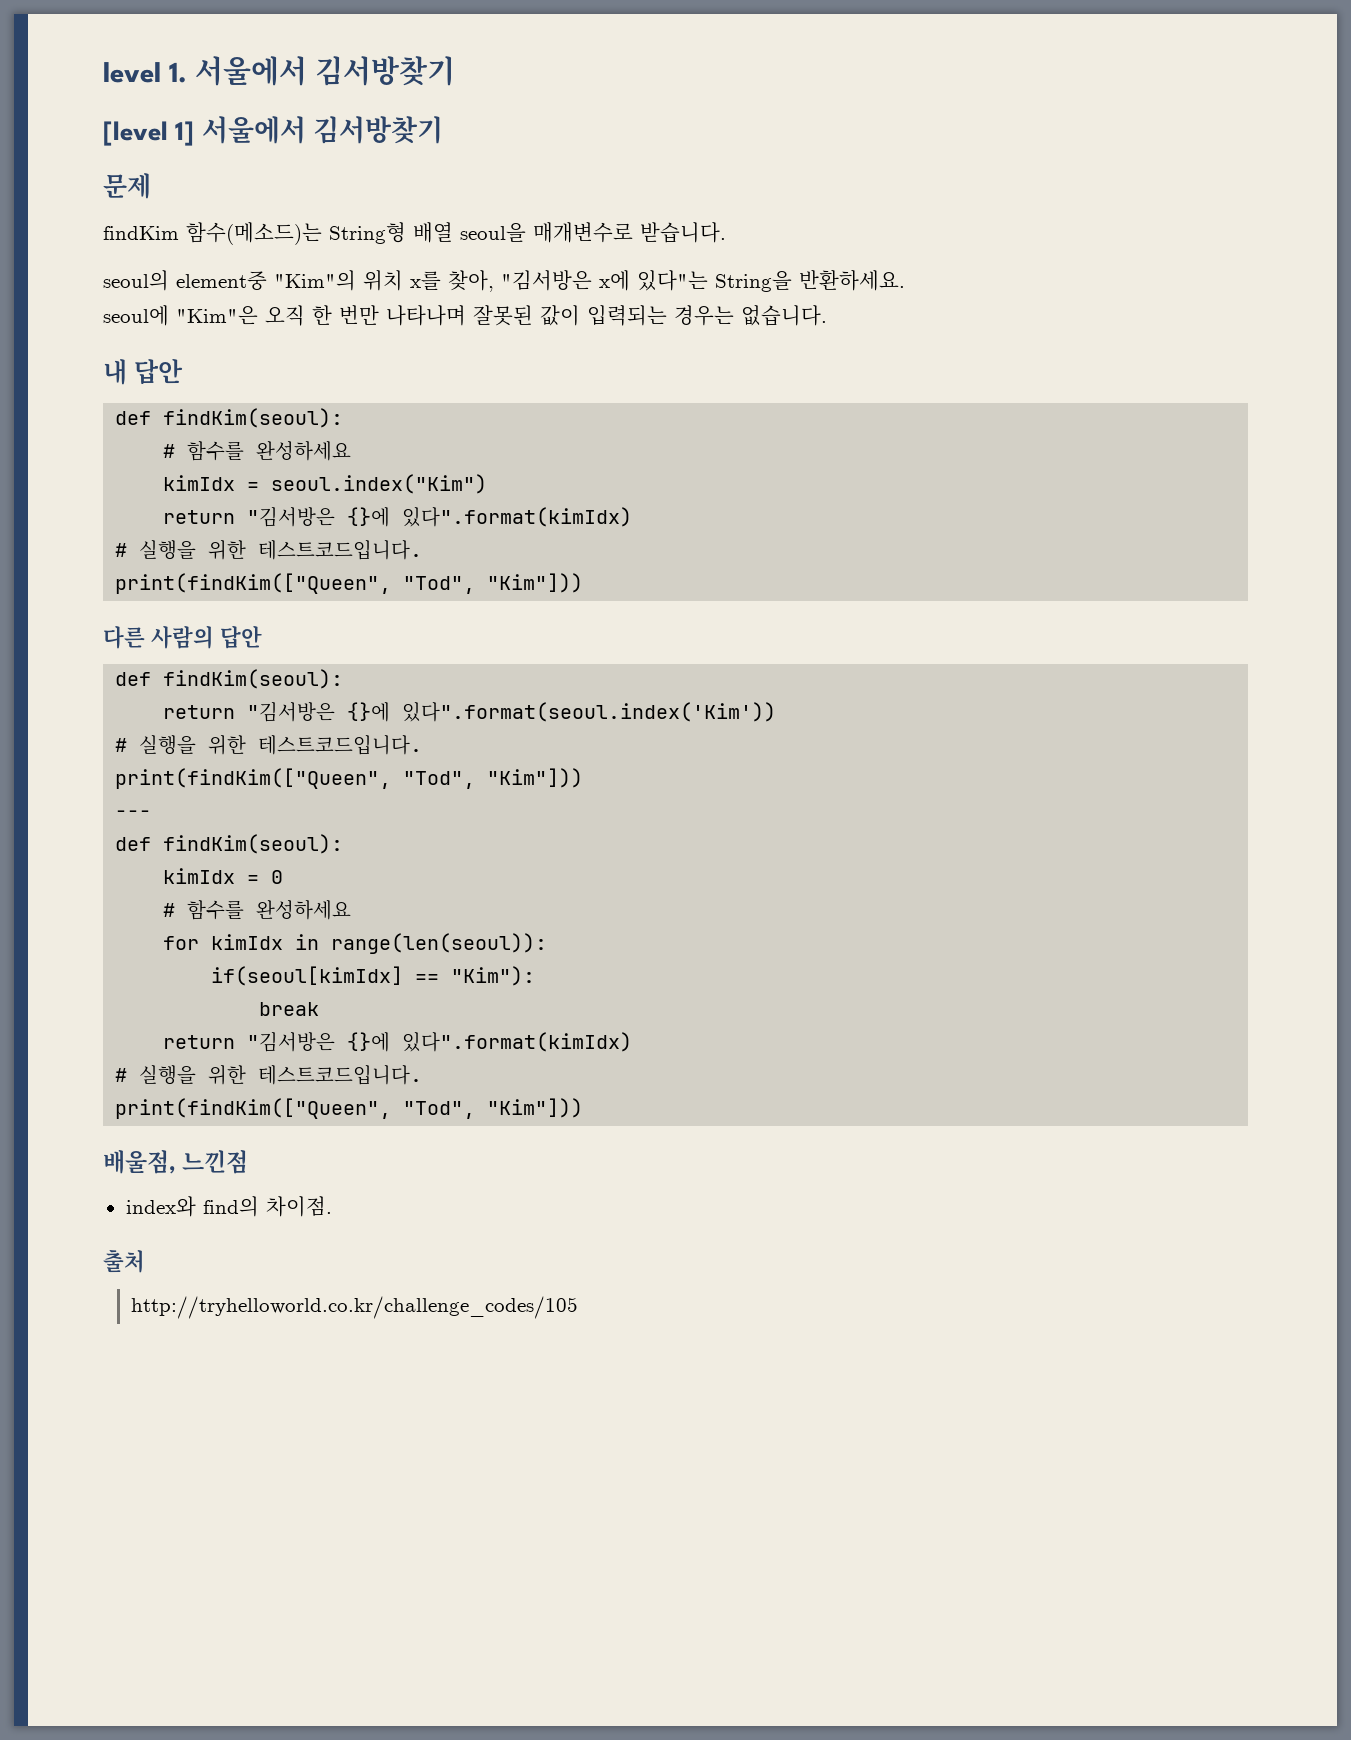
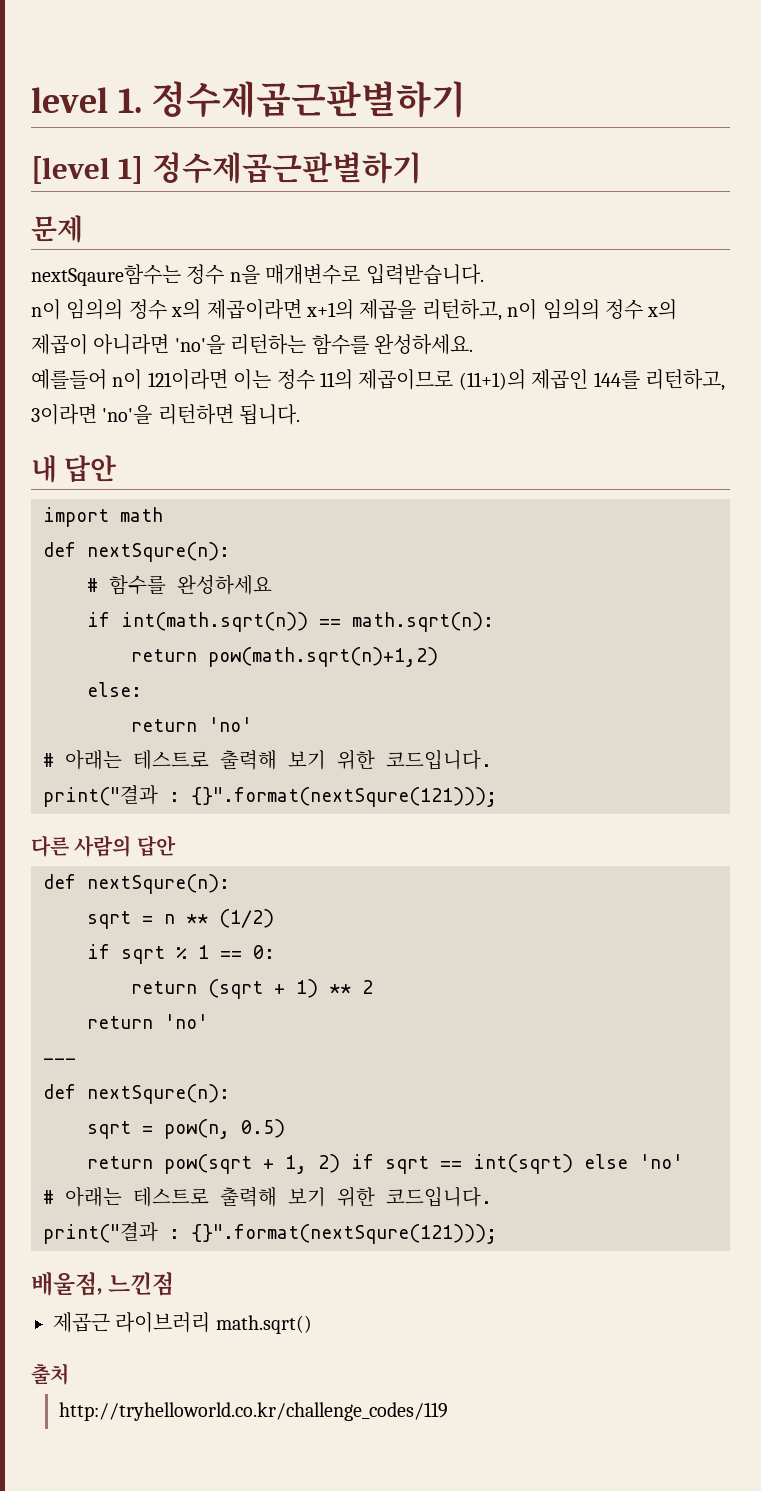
[195,56,455,86] 서울에서 김서방찾기 -> [151,81,467,118] 정수제곱근판별하기
[201,116,443,144] 서울에서 김서방찾기 -> [151,152,422,184] 정수제곱근판별하기
[103,222,726,245] [103,270,905,292] [103,305,827,326] findKim 함수(메소드)는 String형 배열 seoul을 매개변수로 받습니다. // seoul의 element중 "Kim"의 위치 x를 찾아, "김서방은 x에 있다"는 String을 반환하세요. // seoul에 "Kim"은 오직 한 번만 나타나며 잘못된 값이 입력되는 경우는 없습니다. -> [31,264,484,286] [31,299,678,321] [31,334,473,355] [31,369,725,391] [31,404,301,425] nextSqaure함수는 정수 n을 매개변수로 입력받습니다. // n이 임의의 정수 x의 제곱이라면 x+1의 제곱을 리턴하고, n이 임의의 정수 x의 제곱이 아니라면 'no'을 리턴하는 함수를 완성하세요. // 예를들어 n이 121이라면 이는 정수 11의 제곱이므로 (11+1)의 제곱인 144를 리턴하고, 3이라면 'no'을 리턴하면 됩니다.
[115,408,344,428] [163,441,352,461] [163,474,488,494] [163,507,633,527] [115,540,423,560] [115,573,584,594] [103,625,262,649] [115,669,344,689] [163,702,777,722] [115,735,423,755] [115,768,584,789] [115,810,152,818] [115,834,344,854] [163,868,284,884] [163,900,352,920] [163,933,548,954] [211,966,536,986] [259,1002,320,1016] [163,1032,633,1052] [115,1065,423,1085] [115,1098,584,1119] // def findKim(seoul): // # 함수를 완성하세요 // kimIdx = seoul.index("Kim") // return "김서방은 {}에 있다".format(kimIdx) // # 실행을 위한 테스트코드입니다. // print(findKim(["Queen", "Tod", "Kim"])) // 다른 사람의 답안 // def findKim(seoul): // return "김서방은 {}에 있다".format(seoul.index('Kim')) // # 실행을 위한 테스트코드입니다. // print(findKim(["Queen", "Tod", "Kim"])) // --- // def findKim(seoul): // kimIdx = 0 // # 함수를 완성하세요 // for kimIdx in range(len(seoul)): // if(seoul[kimIdx] == "Kim"): // break // return "김서방은 {}에 있다".format(kimIdx) // # 실행을 위한 테스트코드입니다. // print(findKim(["Queen", "Tod", "Kim"])) -> [43,507,163,527] [43,542,230,562] [87,575,272,595] [87,612,494,632] [131,647,438,667] [87,682,142,697] [131,717,252,732] [43,750,492,770] [43,785,497,807] [31,835,176,857] [43,874,230,894] [87,909,274,929] [87,944,275,964] [131,979,373,999] [87,1014,208,1029] [43,1058,76,1064] [43,1084,230,1104] [87,1119,285,1139] [87,1154,683,1174] [43,1187,492,1207] [43,1222,497,1244] // import math // def nextSqure(n): // # 함수를 완성하세요 // if int(math.sqrt(n)) == math.sqrt(n): // return pow(math.sqrt(n)+1,2) // else: // return 'no' // # 아래는 테스트로 출력해 보기 위한 코드입니다. // print("결과 : {}".format(nextSqure(121))); // 다른 사람의 답안 // def nextSqure(n): // sqrt = n ** (1/2) // if sqrt % 1 == 0: // return (sqrt + 1) ** 2 // return 'no' // --- // def nextSqure(n): // sqrt = pow(n, 0.5) // return pow(sqrt + 1, 2) if sqrt == int(sqrt) else 'no' // # 아래는 테스트로 출력해 보기 위한 코드입니다. // print("결과 : {}".format(nextSqure(121)));
[125,1196,332,1217] index와 find의 차이점. -> [53,1312,312,1334] 제곱근 라이브러리 math.sqrt()
[131,1296,579,1319] http://tryhelloworld.co.kr/challenge_codes/105 -> [59,1402,449,1421] http://tryhelloworld.co.kr/challenge_codes/119

